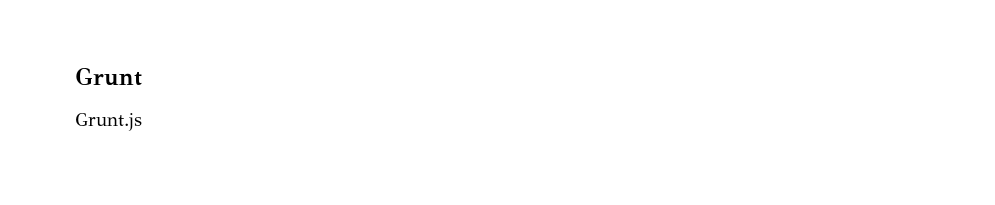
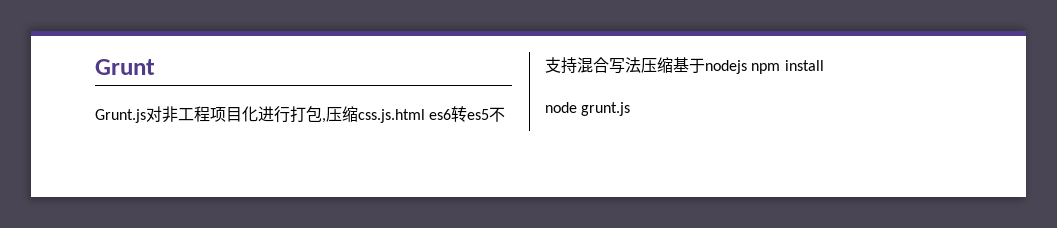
(142, 122) none -> [146,106,506,123] [545,57,824,74] [545,102,631,116] 对非工程项目化进行打包,压缩css.js.html es6转es5不支持混合写法压缩基于nodejs npm install // node grunt.js

